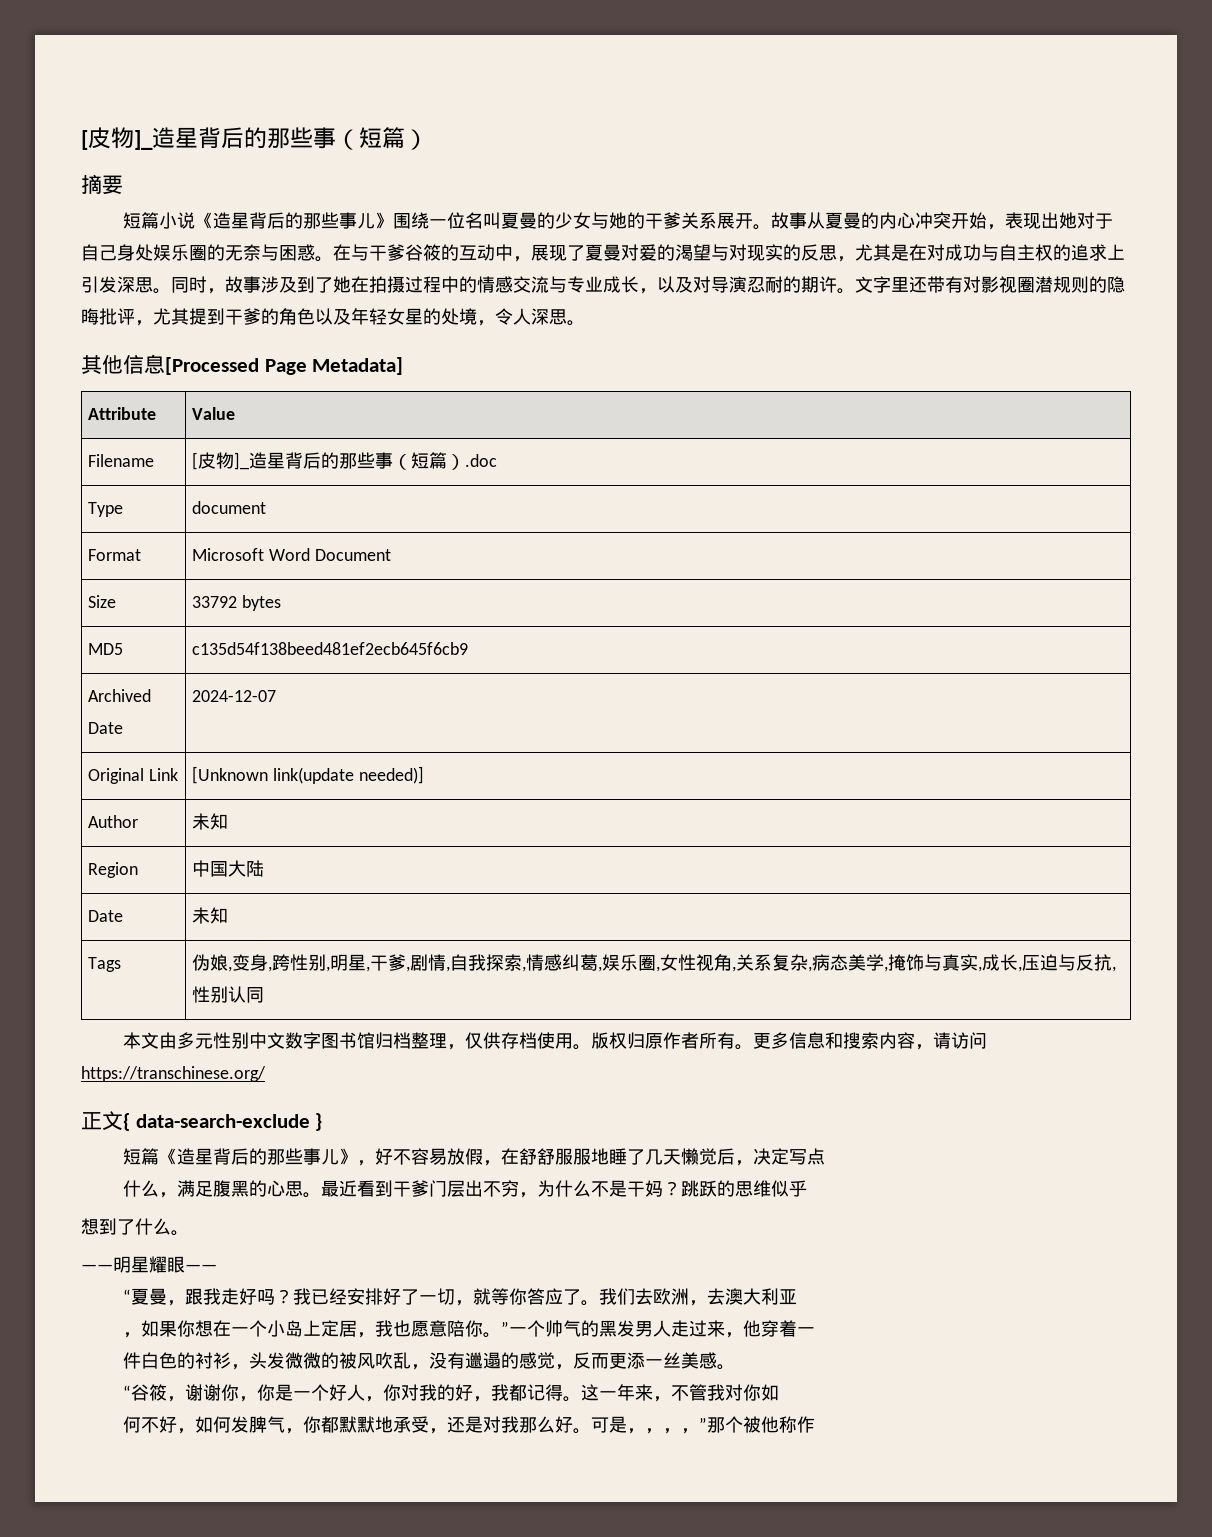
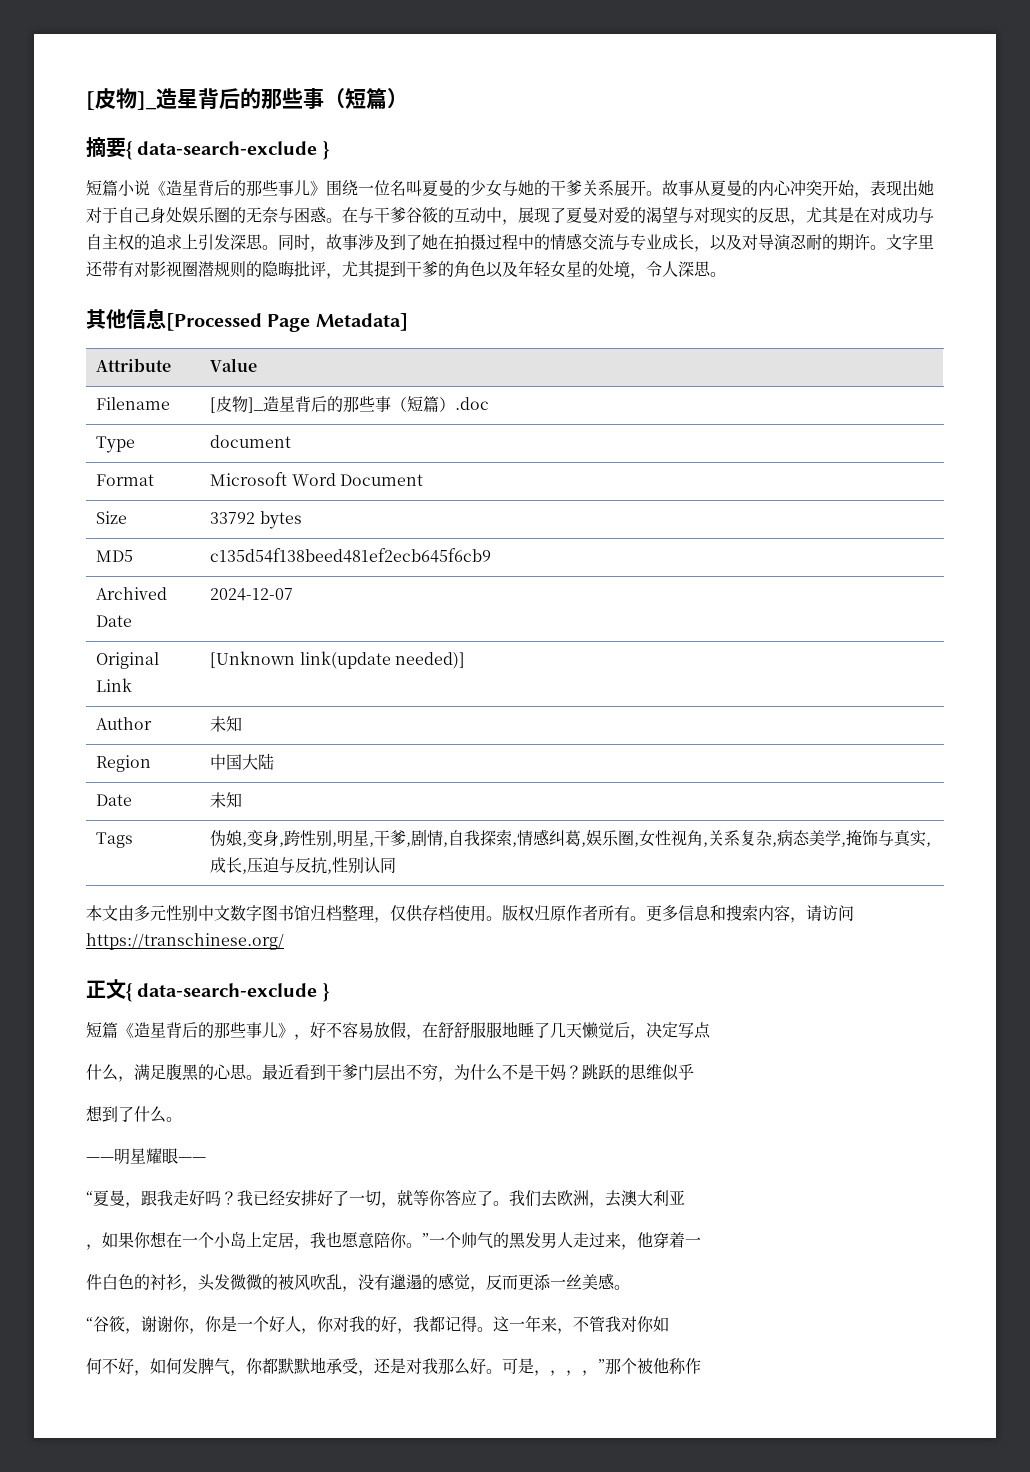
(123, 184) none -> [126,141,330,160] { data-search-exclude }

